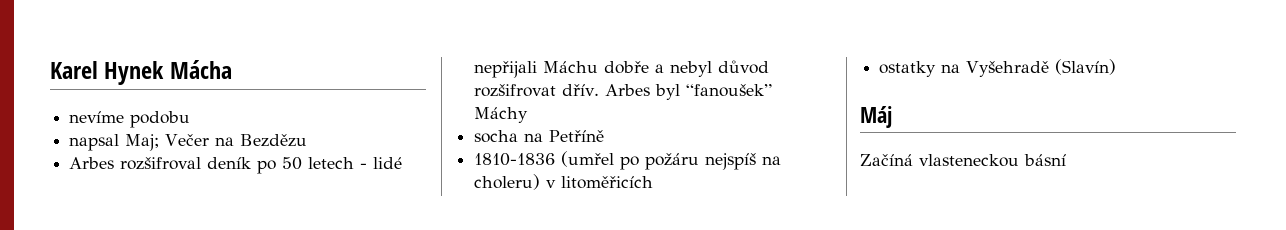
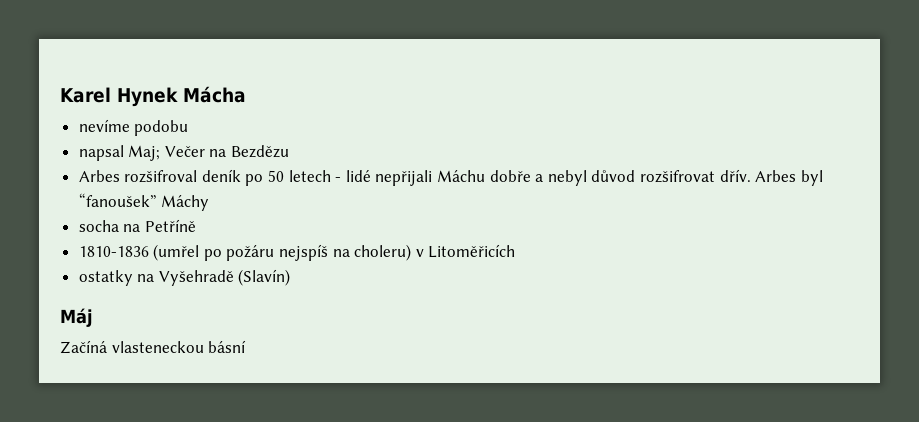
[561,176,654,189] litoměřicích -> [428,244,516,258] Litoměřicích

